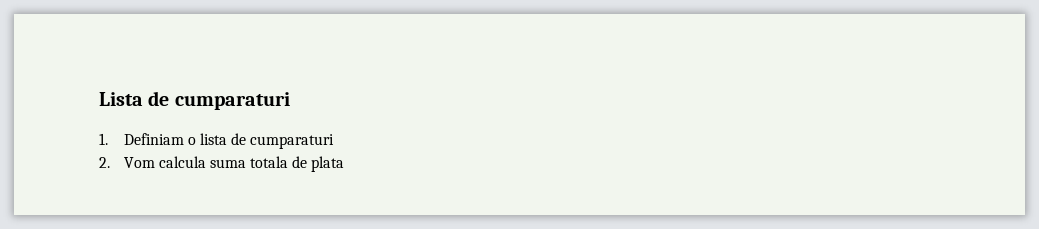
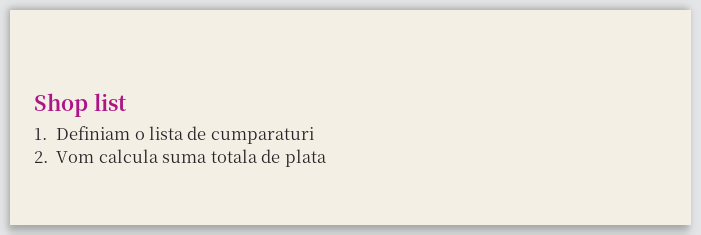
[99,91,290,110] Lista de cumparaturi -> [34,93,127,117] Shop list

